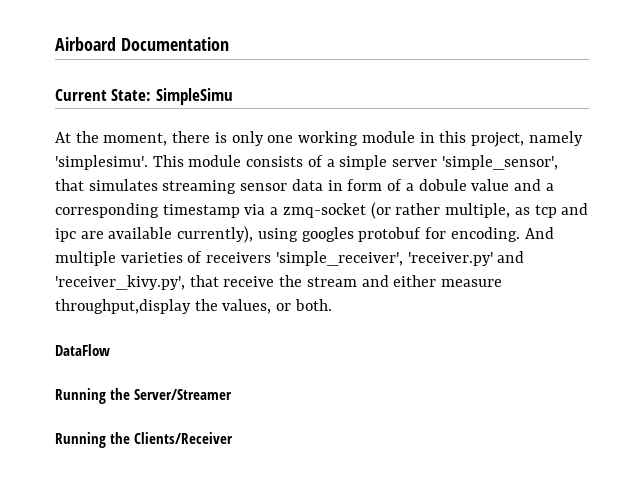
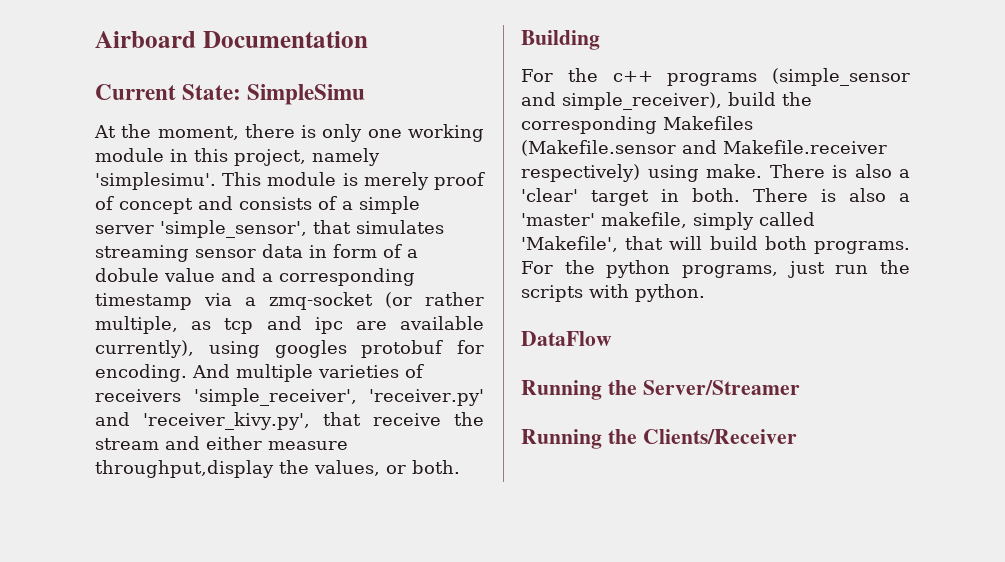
(242, 161) none -> [342,172,485,190] [95,196,233,214] is merely proof of concept and
(332, 305) none -> [521,30,600,50] [521,68,910,86] [521,92,812,110] [521,116,753,134] [521,140,887,156] [521,164,910,182] [521,188,910,206] [521,212,815,230] [521,236,910,254] [521,260,910,278] [521,284,705,302] // Building // For the c++ programs (simple_sensor and simple_receiver), build the corresponding Makefiles (Makefile.sensor and Makefile.receiver respectively) using make. There is also a 'clear' target in both. There is also a 'master' makefile, simply called 'Makefile', that will build both programs. For the python programs, just run the scripts with python.

